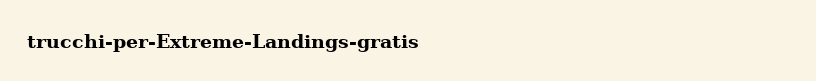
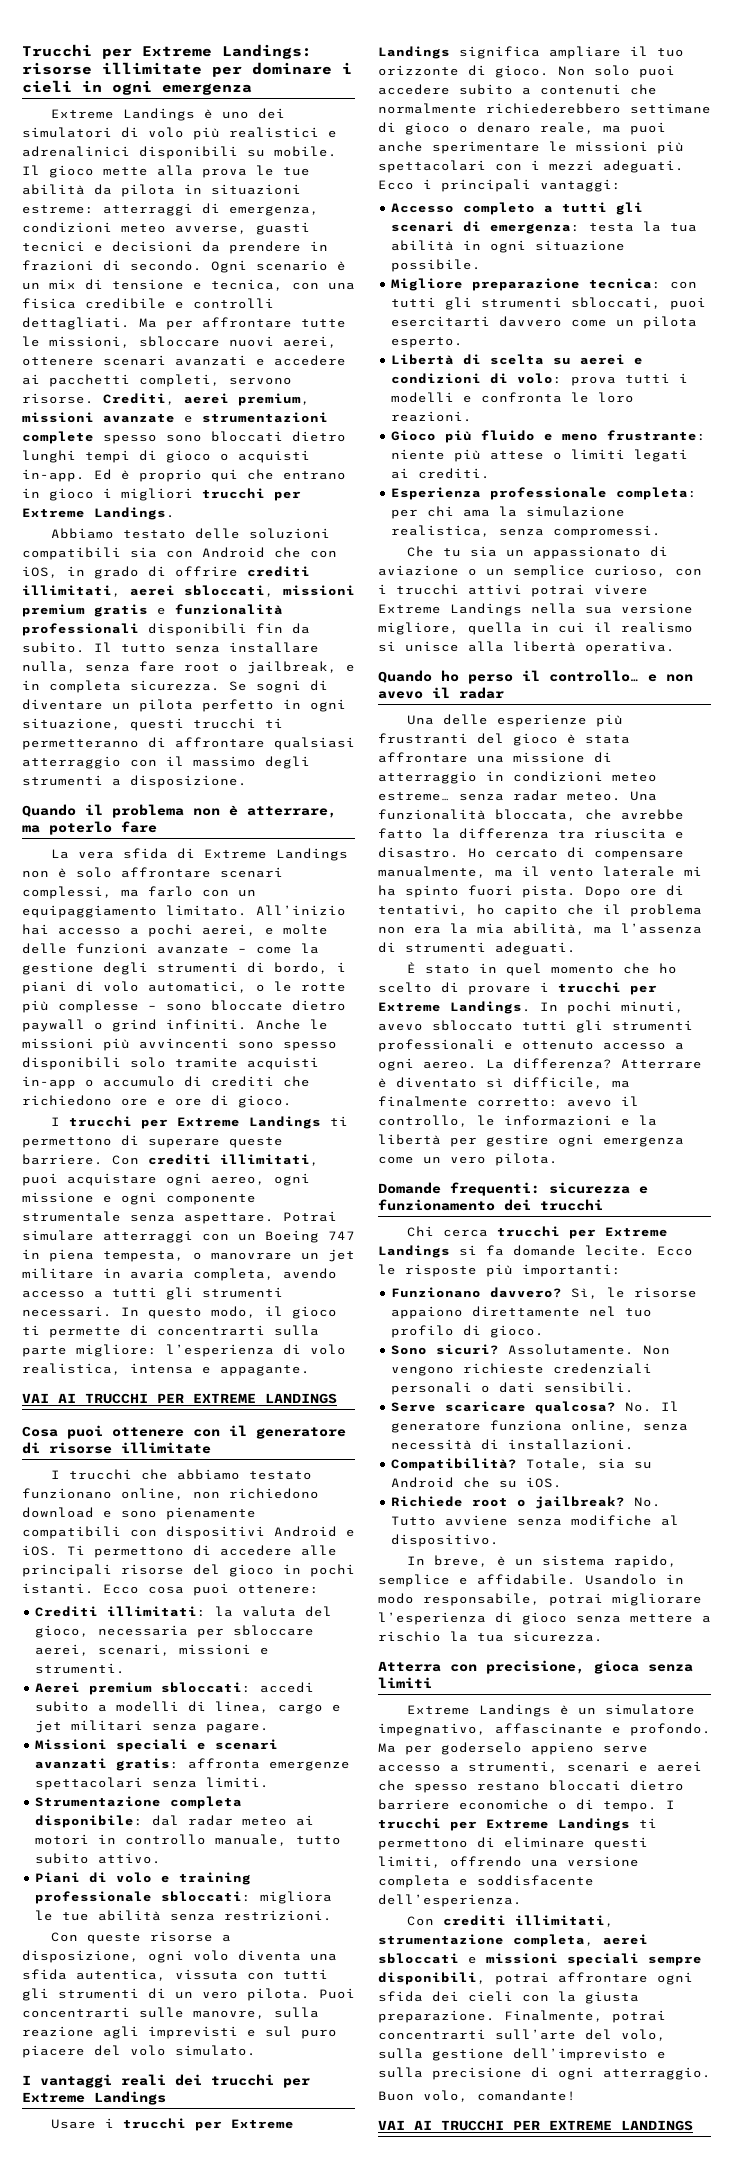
[27,34,419,52] trucchi-per-Extreme-Landings-gratis -> [22,44,312,59] [22,62,352,77] [22,80,252,95] [51,108,286,121] [22,127,337,140] [22,146,337,159] [22,165,310,178] [22,184,301,197] [22,203,319,216] [22,222,310,235] [22,241,328,254] [22,260,346,273] [22,279,355,291] [22,298,274,309] [22,317,346,330] [22,336,337,348] [22,355,346,366] [22,374,292,387] [22,393,310,406] [22,412,328,423] [22,431,346,444] [22,450,310,463] [22,469,346,482] [22,488,301,501] [22,507,175,520] [51,528,331,539] [22,547,337,560] [22,566,310,579] [22,585,355,597] [22,604,283,617] [22,623,310,636] [22,642,319,653] [22,661,355,674] [22,680,328,693] [22,699,346,712] [22,718,283,731] [22,737,355,750] [22,756,310,769] [22,775,247,788] [22,804,337,818] [22,821,157,835] [51,848,349,861] [22,867,283,878] [22,886,256,899] [22,905,346,918] [22,924,328,937] [22,943,319,954] [22,962,346,975] [22,981,346,994] [22,1000,346,1013] [22,1019,328,1032] [22,1038,337,1051] [22,1057,319,1070] [22,1076,310,1089] [22,1095,292,1108] [51,1116,349,1129] [22,1135,283,1148] [22,1154,319,1166] [22,1173,310,1186] [22,1192,256,1205] [22,1211,337,1224] [22,1230,355,1243] [22,1249,355,1262] [22,1268,337,1281] [22,1287,283,1300] [22,1306,337,1319] [22,1325,319,1338] [22,1344,346,1357] [22,1363,310,1376] [22,1393,337,1404] [22,1425,346,1439] [22,1442,211,1454] [51,1469,313,1480] [22,1488,319,1500] [22,1507,256,1520] [22,1526,355,1539] [22,1545,337,1558] [22,1564,355,1577] [22,1583,319,1596] [35,1606,333,1617] [35,1625,315,1638] [35,1644,270,1656] [35,1663,126,1674] [35,1682,315,1695] [35,1701,342,1714] [35,1720,270,1733] [35,1739,279,1752] [35,1758,351,1771] [35,1777,270,1790] [35,1796,243,1809] [35,1815,315,1828] [35,1834,342,1846] [35,1853,162,1864] [35,1872,252,1885] [35,1891,333,1904] [35,1910,333,1921] [51,1931,232,1944] [22,1950,337,1963] [22,1969,328,1981] [22,1988,355,2001] [22,2007,319,2019] [22,2026,337,2039] [22,2045,256,2058] [22,2074,310,2088] [22,2091,166,2105] [51,2118,295,2131] [378,46,684,59] [378,65,675,78] [378,84,657,95] [378,103,711,114] [378,122,666,135] [378,141,684,154] [378,160,684,173] [378,179,621,192] [391,202,644,215] [391,221,698,234] [391,240,626,253] [391,259,482,272] [391,278,698,291] [391,297,707,310] [391,316,698,329] [391,337,464,348] [391,354,644,365] [391,373,689,386] [391,392,635,403] [391,411,473,422] [391,430,707,443] [391,449,689,462] [391,468,491,479] [391,487,698,500] [391,506,626,519] [391,525,662,538] [407,546,669,559] [378,565,702,578] [378,584,648,597] [378,603,693,616] [378,622,693,635] [378,641,675,654] [378,670,693,684] [378,687,504,699] [407,714,624,727] [378,733,630,746] [378,752,612,763] [378,771,657,784] [378,790,657,801] [378,809,684,821] [378,828,684,839] [378,847,684,860] [378,866,702,878] [378,885,684,898] [378,904,702,917] [378,923,702,935] [378,942,576,955] [407,962,678,976] [378,982,657,995] [378,1001,684,1014] [378,1020,693,1033] [378,1039,684,1052] [378,1058,702,1071] [378,1077,630,1089] [378,1096,639,1107] [378,1115,657,1127] [378,1134,684,1147] [378,1153,558,1166] [378,1182,648,1196] [378,1199,603,1211] [407,1226,669,1239] [378,1245,693,1258] [378,1264,621,1277] [391,1287,698,1299] [391,1306,653,1319] [391,1325,545,1338] [391,1344,671,1355] [391,1363,653,1376] [391,1382,635,1395] [391,1401,680,1414] [391,1420,689,1433] [391,1439,635,1450] [391,1458,653,1471] [391,1477,563,1488] [391,1496,662,1509] [391,1515,680,1526] [391,1534,500,1547] [407,1555,678,1568] [378,1574,684,1587] [378,1593,702,1606] [378,1612,711,1625] [378,1631,603,1642] [378,1660,693,1674] [378,1677,432,1688] [407,1704,696,1717] [378,1723,711,1736] [378,1742,648,1755] [378,1761,702,1773] [378,1780,684,1793] [378,1799,675,1812] [378,1818,657,1831] [378,1837,648,1850] [378,1856,639,1868] [378,1875,594,1888] [378,1894,522,1907] [407,1915,615,1927] [378,1934,648,1947] [378,1953,702,1966] [378,1972,693,1985] [378,1991,639,2004] [378,2010,666,2023] [378,2029,666,2041] [378,2048,666,2061] [378,2067,711,2080] [378,2090,576,2102] [378,2120,693,2131] Trucchi per Extreme Landings: risorse illimitate per dominare i cieli in ogni emergenza // Extreme Landings è uno dei simulatori di volo più realistici e adrenalinici disponibili su mobile. Il gioco mette alla prova le tue abilità da pilota in situazioni estreme: atterraggi di emergenza, condizioni meteo avverse, guasti tecnici e decisioni da prendere in frazioni di secondo. Ogni scenario è un mix di tensione e tecnica, con una fisica credibile e controlli dettagliati. Ma per affrontare tutte le missioni, sbloccare nuovi aerei, ottenere scenari avanzati e accedere ai pacchetti completi, servono risorse. Crediti, aerei premium, missioni avanzate e strumentazioni complete spesso sono bloccati dietro lunghi tempi di gioco o acquisti in-app. Ed è proprio qui che entrano in gioco i migliori trucchi per Extreme Landings. // Abbiamo testato delle soluzioni compatibili sia con Android che con iOS, in grado di offrire crediti illimitati, aerei sbloccati, missioni premium gratis e funzionalità professionali disponibili fin da subito. Il tutto senza installare nulla, senza fare root o jailbreak, e in completa sicurezza. Se sogni di diventare un pilota perfetto in ogni situazione, questi trucchi ti permetteranno di affrontare qualsiasi atterraggio con il massimo degli strumenti a disposizione. // Quando il problema non è atterrare, ma poterlo fare // La vera sfida di Extreme Landings non è solo affrontare scenari complessi, ma farlo con un equipaggiamento limitato. All’inizio hai accesso a pochi aerei, e molte delle funzioni avanzate – come la gestione degli strumenti di bordo, i piani di volo automatici, o le rotte più complesse – sono bloccate dietro paywall o grind infiniti. Anche le missioni più avvincenti sono spesso disponibili solo tramite acquisti in-app o accumulo di crediti che richiedono ore e ore di gioco. // I trucchi per Extreme Landings ti permettono di superare queste barriere. Con crediti illimitati, puoi acquistare ogni aereo, ogni missione e ogni componente strumentale senza aspettare. Potrai simulare atterraggi con un Boeing 747 in piena tempesta, o manovrare un jet militare in avaria completa, avendo accesso a tutti gli strumenti necessari. In questo modo, il gioco ti permette di concentrarti sulla parte migliore: l’esperienza di volo realistica, intensa e appagante. // VAI AI TRUCCHI PER EXTREME LANDINGS // Cosa puoi ottenere con il generatore di risorse illimitate // I trucchi che abbiamo testato funzionano online, non richiedono download e sono pienamente compatibili con dispositivi Android e iOS. Ti permettono di accedere alle principali risorse del gioco in pochi istanti. Ecco cosa puoi ottenere: // Crediti illimitati: la valuta del gioco, necessaria per sbloccare aerei, scenari, missioni e strumenti. // Aerei premium sbloccati: accedi subito a modelli di linea, cargo e jet militari senza pagare. // Missioni speciali e scenari avanzati gratis: affronta emergenze spettacolari senza limiti. // Strumentazione completa disponibile: dal radar meteo ai motori in controllo manuale, tutto subito attivo. // Piani di volo e training professionale sbloccati: migliora le tue abilità senza restrizioni. // Con queste risorse a disposizione, ogni volo diventa una sfida autentica, vissuta con tutti gli strumenti di un vero pilota. Puoi concentrarti sulle manovre, sulla reazione agli imprevisti e sul puro piacere del volo simulato. // I vantaggi reali dei trucchi per Extreme Landings // Usare i trucchi per Extreme Landings significa ampliare il tuo orizzonte di gioco. Non solo puoi accedere subito a contenuti che normalmente richiederebbero settimane di gioco o denaro reale, ma puoi anche sperimentare le missioni più spettacolari con i mezzi adeguati. Ecco i principali vantaggi: // Accesso completo a tutti gli scenari di emergenza: testa la tua abilità in ogni situazione possibile. // Migliore preparazione tecnica: con tutti gli strumenti sbloccati, puoi esercitarti davvero come un pilota esperto. // Libertà di scelta su aerei e condizioni di volo: prova tutti i modelli e confronta le loro reazioni. // Gioco più fluido e meno frustrante: niente più attese o limiti legati ai crediti. // Esperienza professionale completa: per chi ama la simulazione realistica, senza compromessi. // Che tu sia un appassionato di aviazione o un semplice curioso, con i trucchi attivi potrai vivere Extreme Landings nella sua versione migliore, quella in cui il realismo si unisce alla libertà operativa. // Quando ho perso il controllo… e non avevo il radar // Una delle esperienze più frustranti del gioco è stata affrontare una missione di atterraggio in condizioni meteo estreme… senza radar meteo. Una funzionalità bloccata, che avrebbe fatto la differenza tra riuscita e disastro. Ho cercato di compensare manualmente, ma il vento laterale mi ha spinto fuori pista. Dopo ore di tentativi, ho capito che il problema non era la mia abilità, ma l’assenza di strumenti adeguati. // È stato in quel momento che ho scelto di provare i trucchi per Extreme Landings. In pochi minuti, avevo sbloccato tutti gli strumenti professionali e ottenuto accesso a ogni aereo. La differenza? Atterrare è diventato sì difficile, ma finalmente corretto: avevo il controllo, le informazioni e la libertà per gestire ogni emergenza come un vero pilota. // Domande frequenti: sicurezza e funzionamento dei trucchi // Chi cerca trucchi per Extreme Landings si fa domande lecite. Ecco le risposte più importanti: // Funzionano davvero? Sì, le risorse appaiono direttamente nel tuo profilo di gioco. // Sono sicuri? Assolutamente. Non vengono richieste credenziali personali o dati sensibili. // Serve scaricare qualcosa? No. Il generatore funziona online, senza necessità di installazioni. // Compatibilità? Totale, sia su Android che su iOS. // Richiede root o jailbreak? No. Tutto avviene senza modifiche al dispositivo. // In breve, è un sistema rapido, semplice e affidabile. Usandolo in modo responsabile, potrai migliorare l’esperienza di gioco senza mettere a rischio la tua sicurezza. // Atterra con precisione, gioca senza limiti // Extreme Landings è un simulatore impegnativo, affascinante e profondo. Ma per goderselo appieno serve accesso a strumenti, scenari e aerei che spesso restano bloccati dietro barriere economiche o di tempo. I trucchi per Extreme Landings ti permettono di eliminare questi limiti, offrendo una versione completa e soddisfacente dell’esperienza. // Con crediti illimitati, strumentazione completa, aerei sbloccati e missioni speciali sempre disponibili, potrai affrontare ogni sfida dei cieli con la giusta preparazione. Finalmente, potrai concentrarti sull’arte del volo, sulla gestione dell’imprevisto e sulla precisione di ogni atterraggio. // Buon volo, comandante! // VAI AI TRUCCHI PER EXTREME LANDINGS

